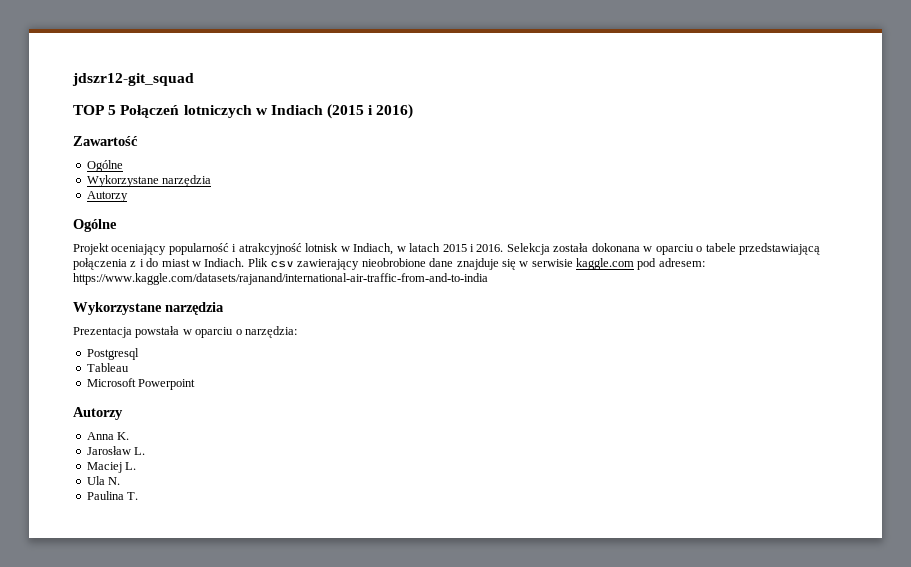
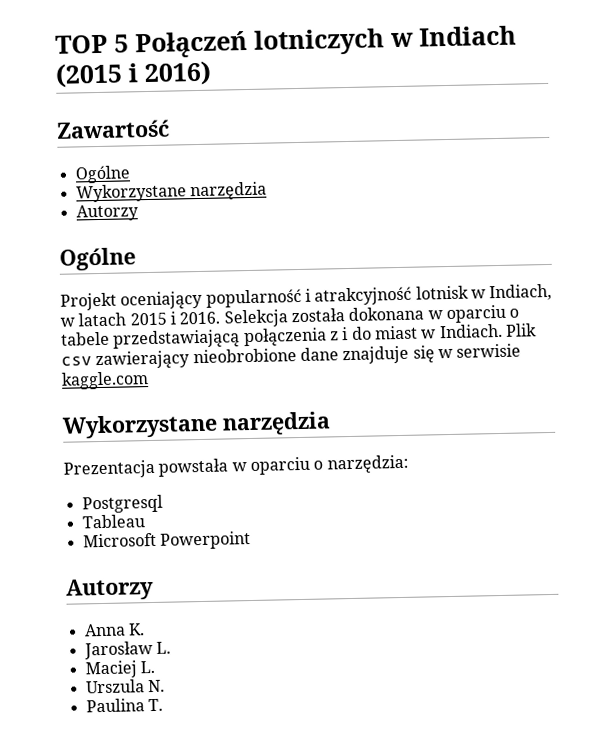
[72,73,194,86] jdszr12-git_squad // -> (55, 44) none
[637,258,705,270] [73,273,488,285] pod adresem: https://www.kaggle.com/datasets/rajanand/international-air-traffic-from-and-to-india -> (149, 380) none
[86,476,105,485] Ula -> [85,679,145,694] Urszula

